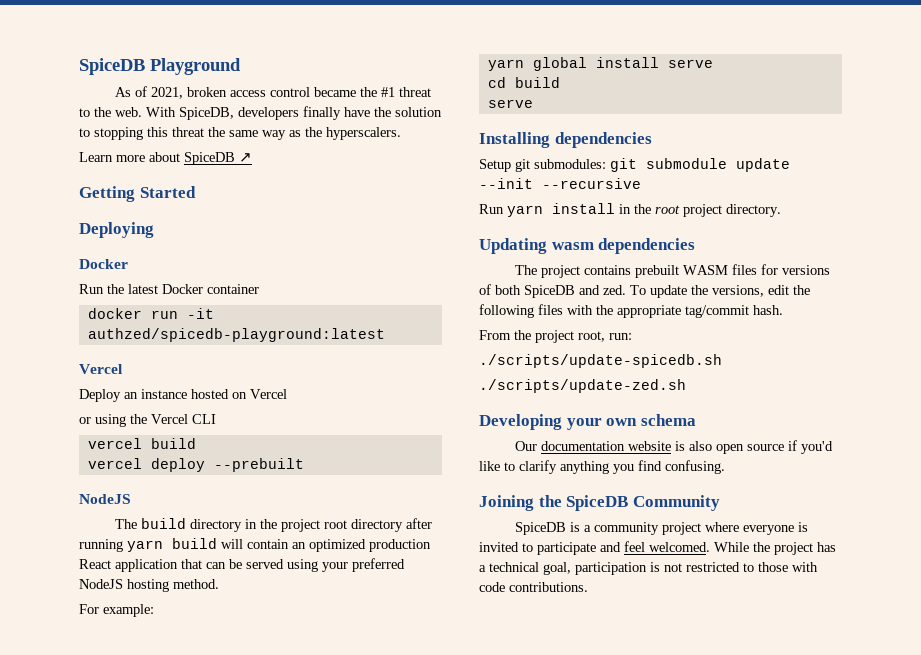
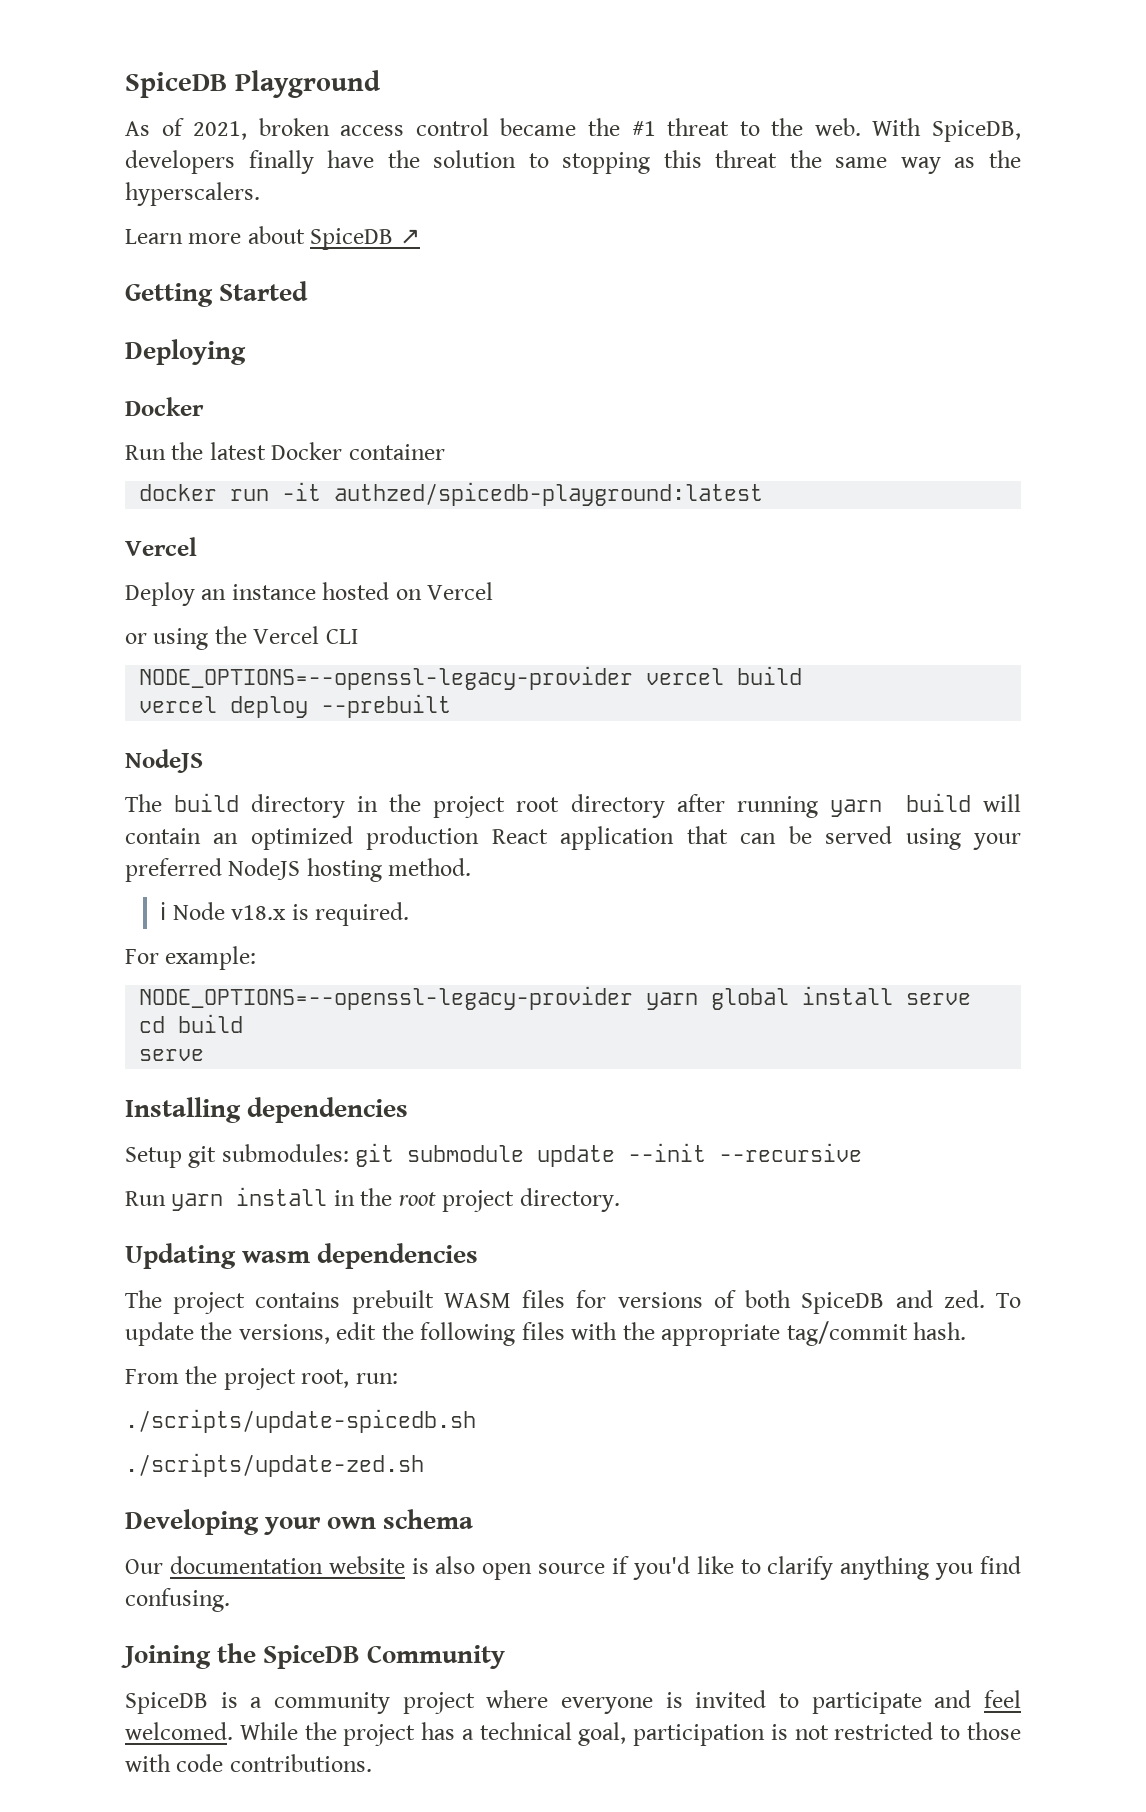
(216, 419) none -> [139,666,634,690] NODE_OPTIONS=--openssl-legacy-provider
(219, 584) none -> [160,902,410,926] // ℹ Node v18.x is required.
(154, 610) none -> [139,986,634,1010] NODE_OPTIONS=--openssl-legacy-provider

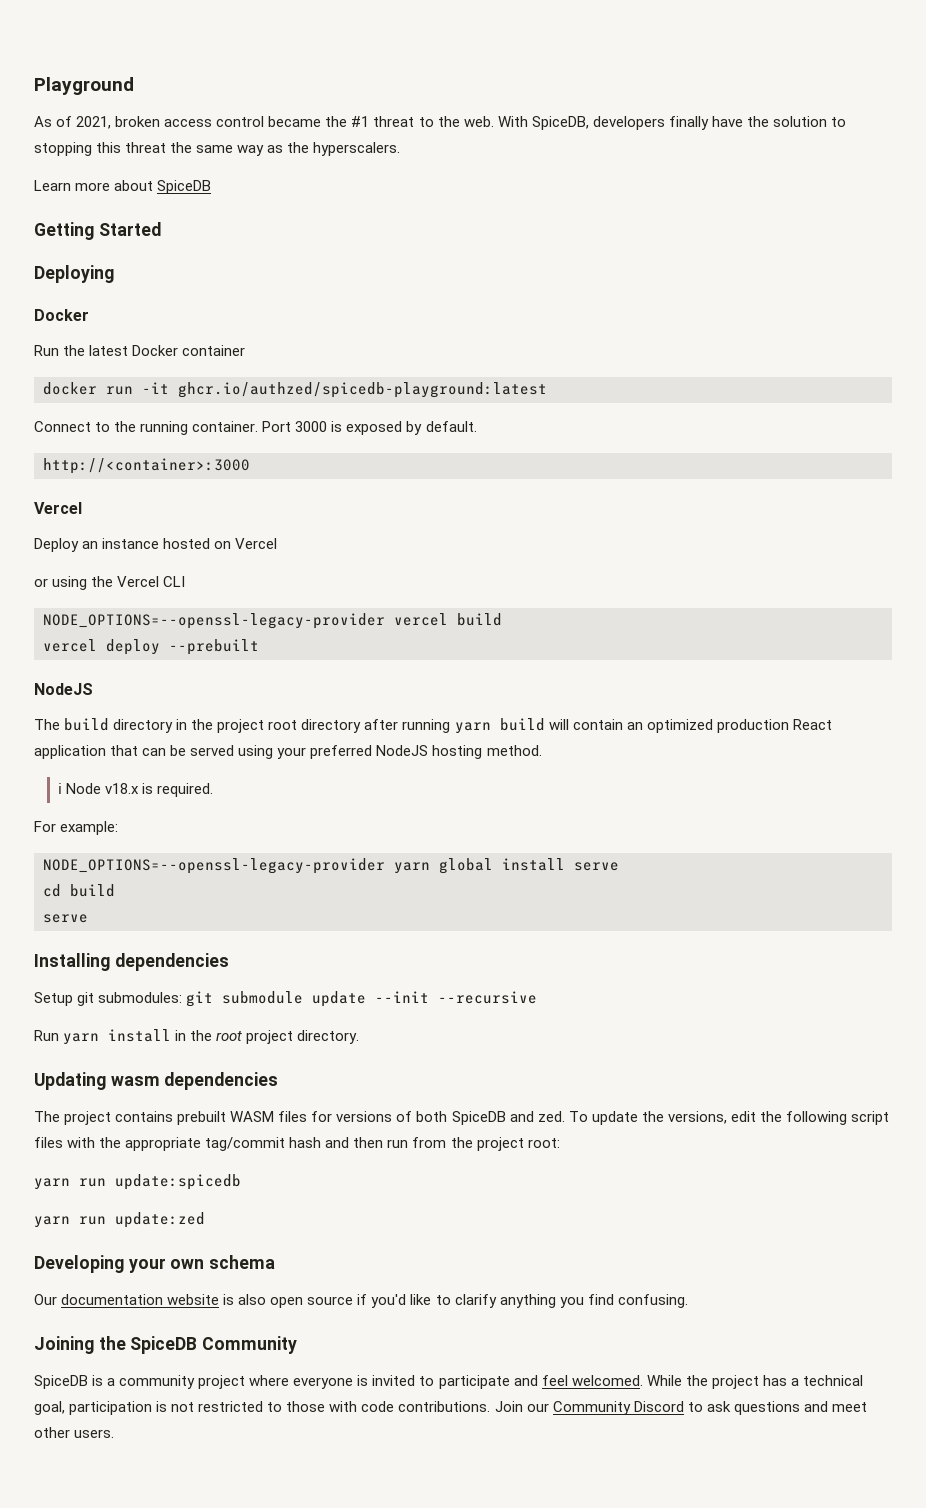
[125,72,227,98] SpiceDB -> (34, 86) none
[399,229,420,244] ↗ -> (212, 187) none
[334,482,764,506] authzed/spicedb-playground:latest -> [178,382,547,398] [34,421,477,435] [43,458,250,474] ghcr.io/authzed/spicedb-playground:latest // Connect to the running container. Port 3000 is exposed by default. // http://<container>:3000
(516, 1334) none -> [850,1111,889,1125] script
[913,1322,967,1340] [125,1366,398,1390] [125,1409,476,1433] [125,1453,424,1477] hash. // From the project root, run: // ./scripts/update-spicedb.sh // ./scripts/update-zed.sh -> [289,1137,560,1151] [34,1174,241,1190] [34,1212,205,1228] hash and then run from the project root: // yarn run update:spicedb // yarn run update:zed
(372, 1763) none -> [494,1401,867,1415] [34,1427,115,1438] Join our Community Discord to ask questions and meet other users.

